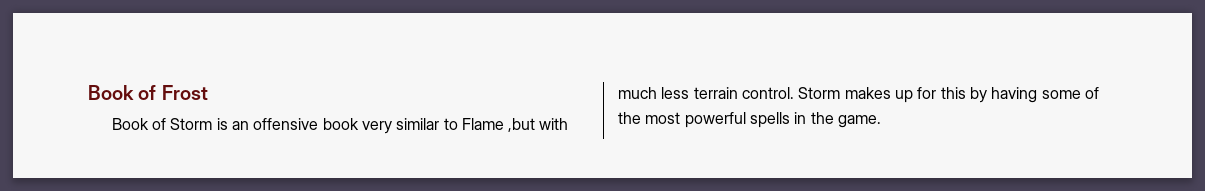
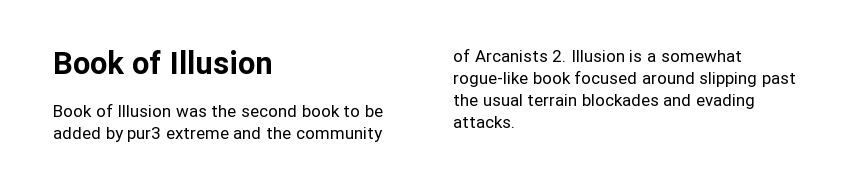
[88,85,208,100] [111,118,569,134] [618,87,1099,103] [618,112,881,128] Book of Frost // Book of Storm is an offensive book very similar to Flame ,but with much less terrain control. Storm makes up for this by having some of the most powerful spells in the game. -> [53,50,273,74] [53,103,383,117] [53,127,383,142] [453,48,742,62] [453,70,796,87] [453,94,755,109] [453,116,515,128] Book of Illusion // Book of Illusion was the second book to be added by pur3 extreme and the community of Arcanists 2. Illusion is a somewhat rogue-like book focused around slipping past the usual terrain blockades and evading attacks.

